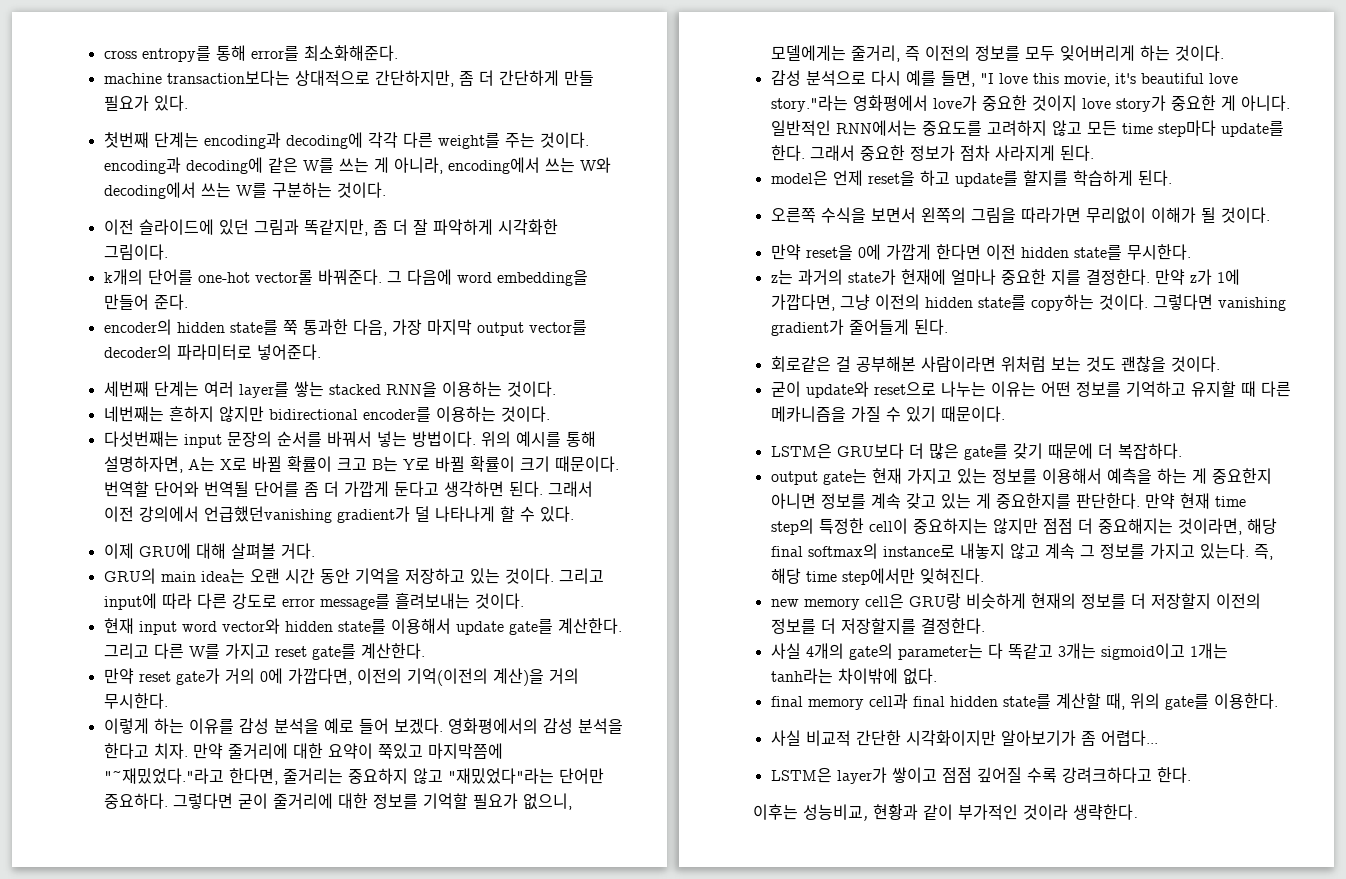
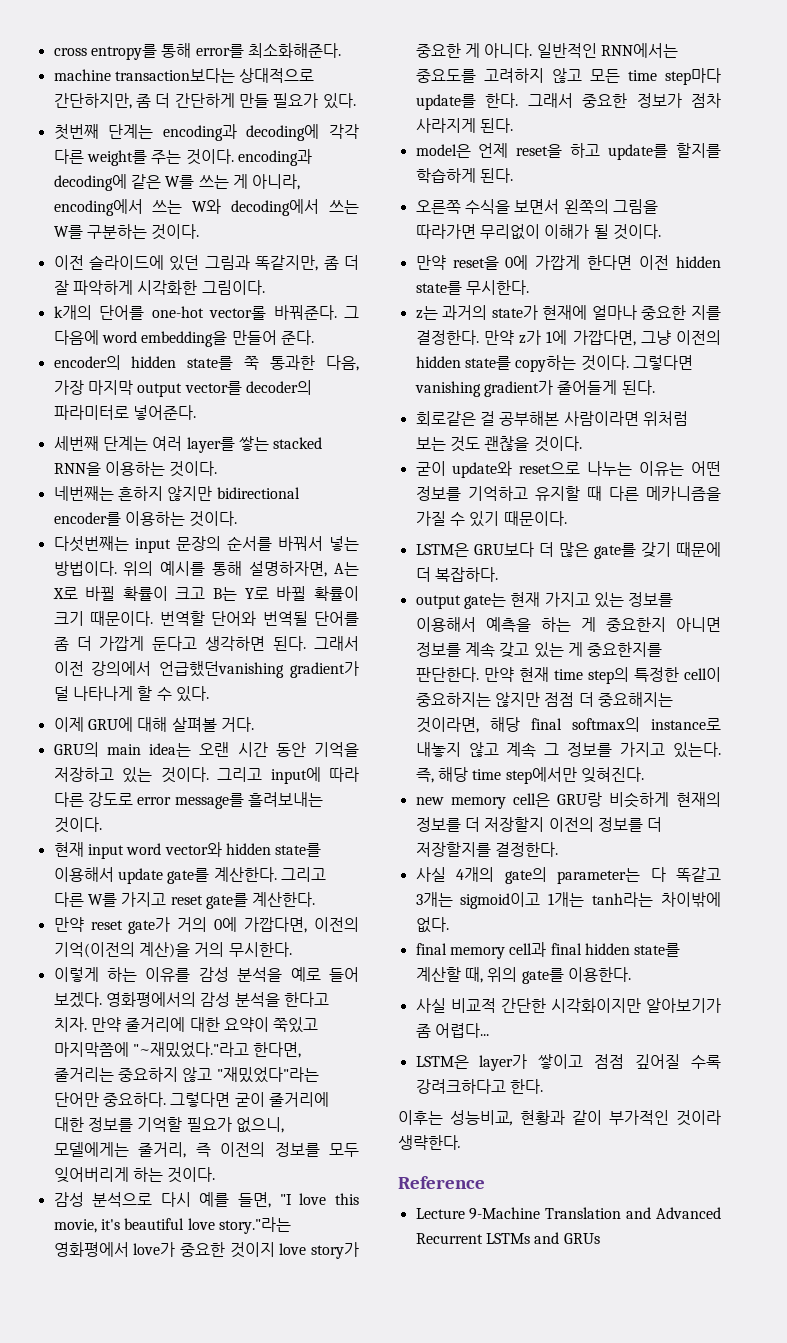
(1138, 812) none -> [398,1176,485,1189] [415,1207,721,1220] [415,1232,600,1244] // Reference // Lecture 9-Machine Translation and Advanced Recurrent LSTMs and GRUs

